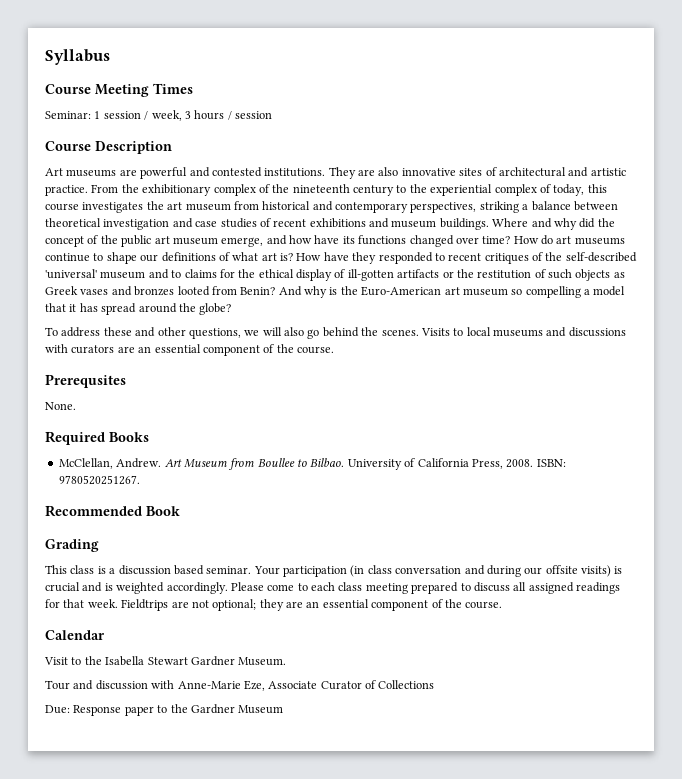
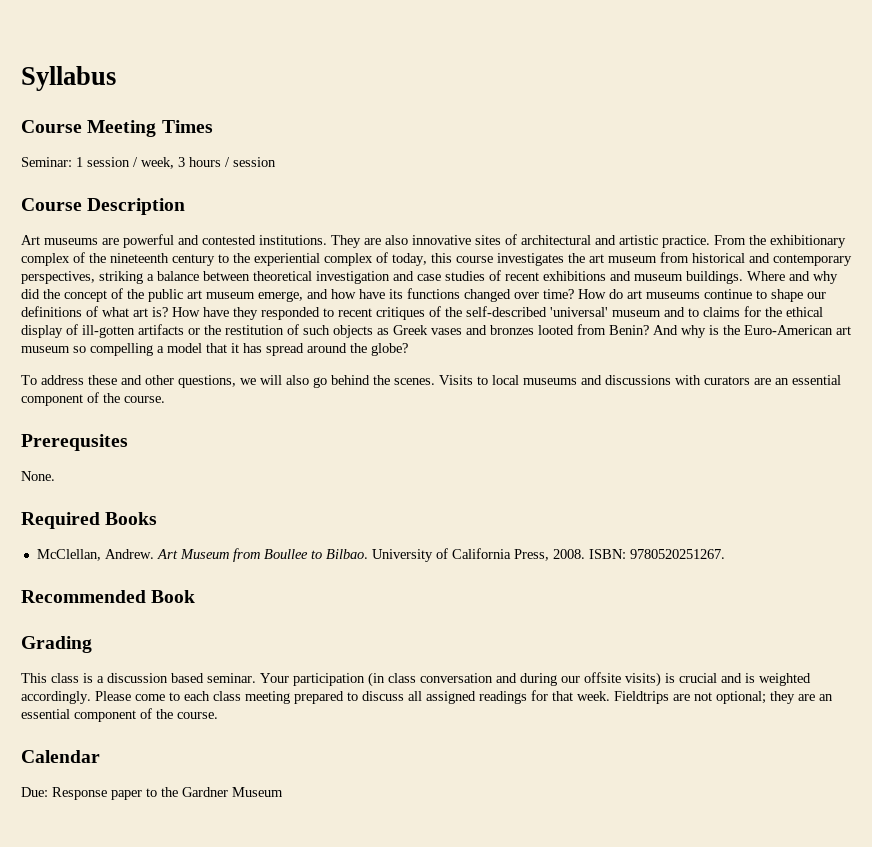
[44,656,287,666] [45,680,435,691] // Visit to the Isabella Stewart Gardner Museum. // Tour and discussion with Anne-Marie Eze, Associate Curator of Collections -> (100, 756) none

